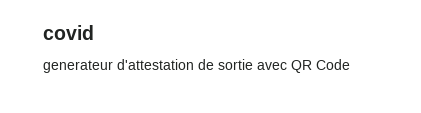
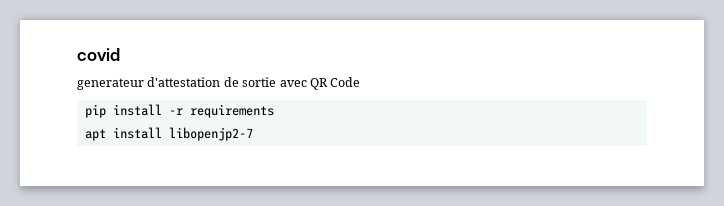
(350, 64) none -> [84,104,274,118] [84,127,253,141] // pip install -r requirements // apt install libopenjp2-7

